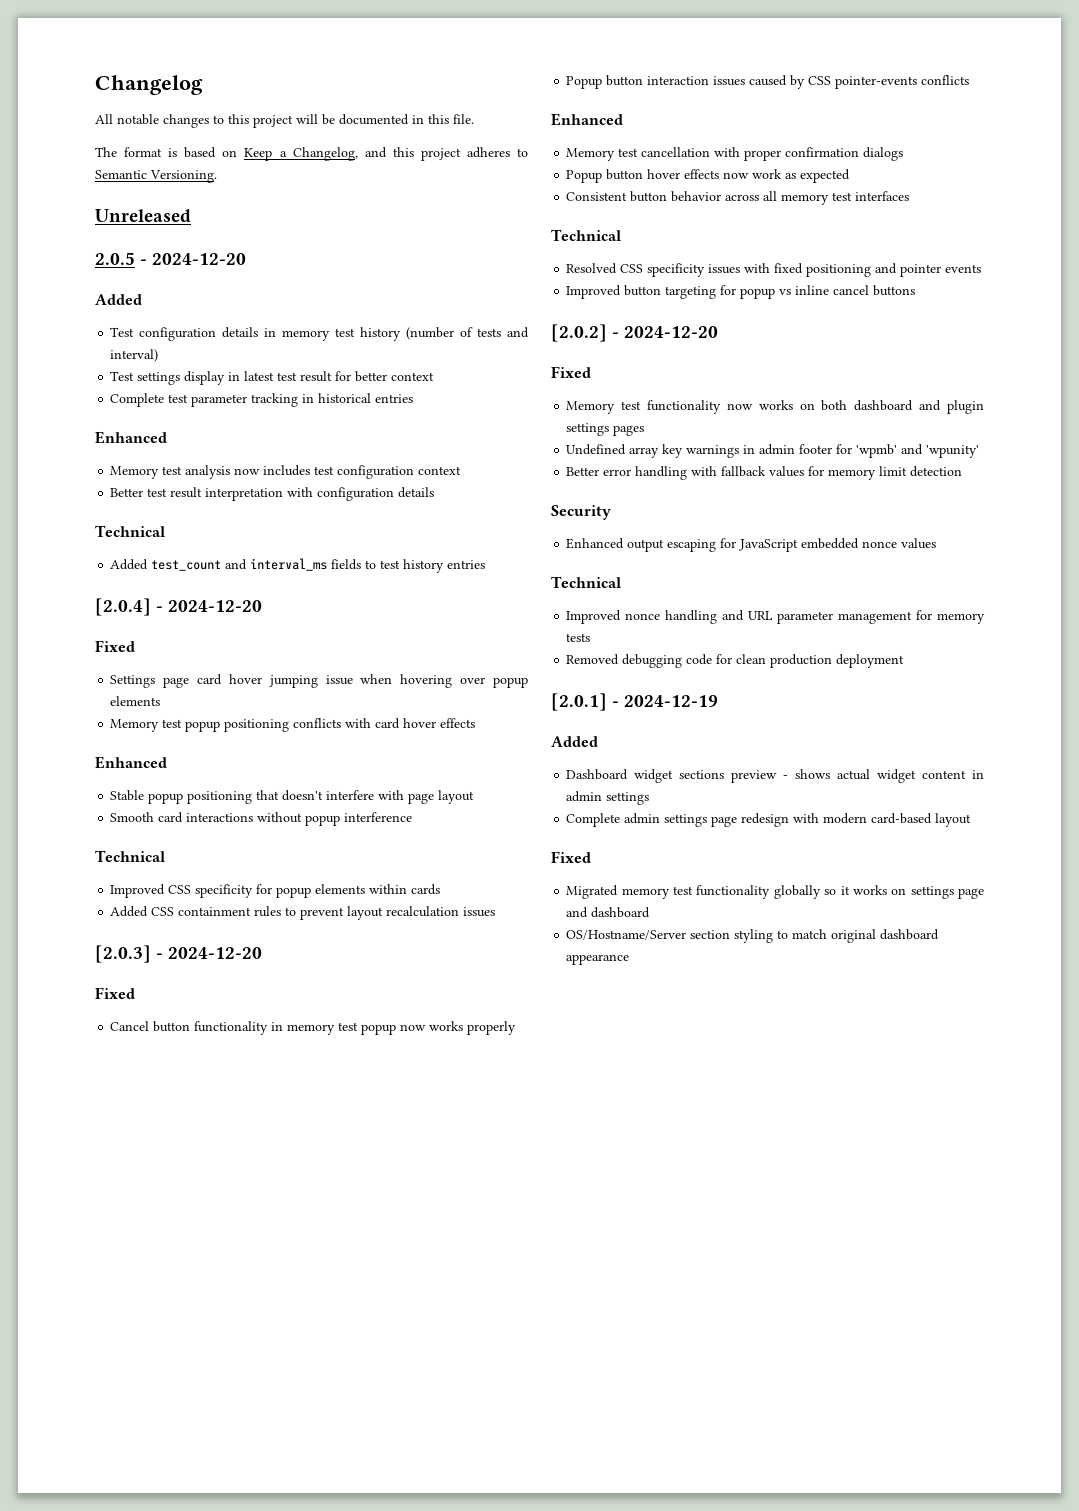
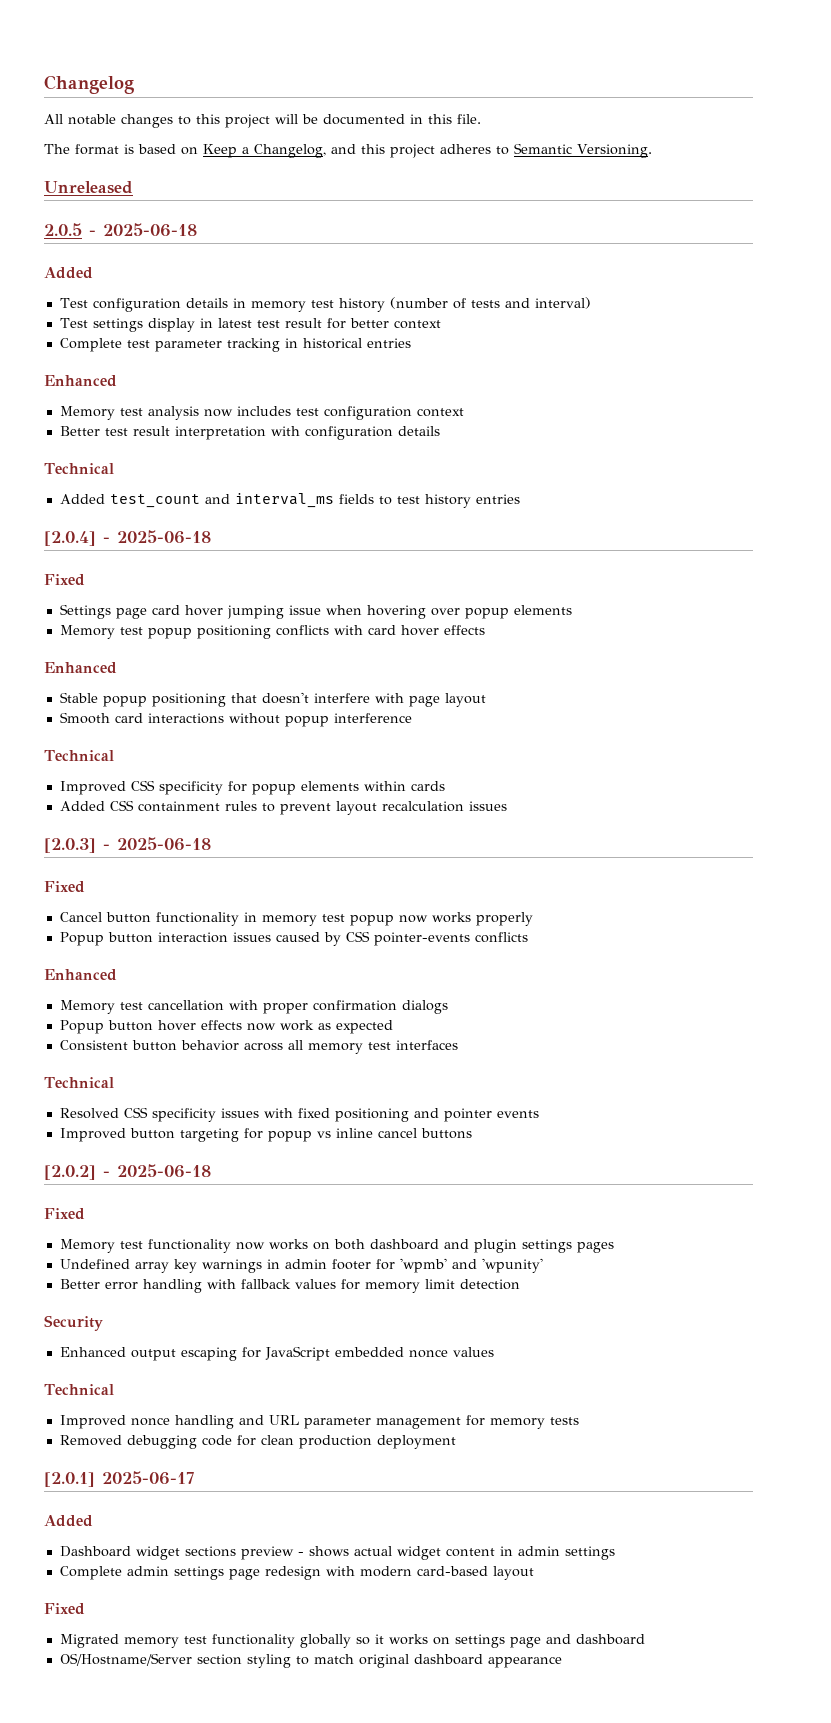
[152,253,247,265] 2024-12-20 -> [103,223,197,237] 2025-06-18
[168,600,263,612] 2024-12-20 -> [117,530,211,544] 2025-06-18
[168,947,263,959] 2024-12-20 -> [117,837,211,851] 2025-06-18
[624,326,719,338] 2024-12-20 -> [117,1164,211,1178] 2025-06-18
[612,695,719,707] - 2024-12-19 -> [102,1471,194,1485] 2025-06-17

